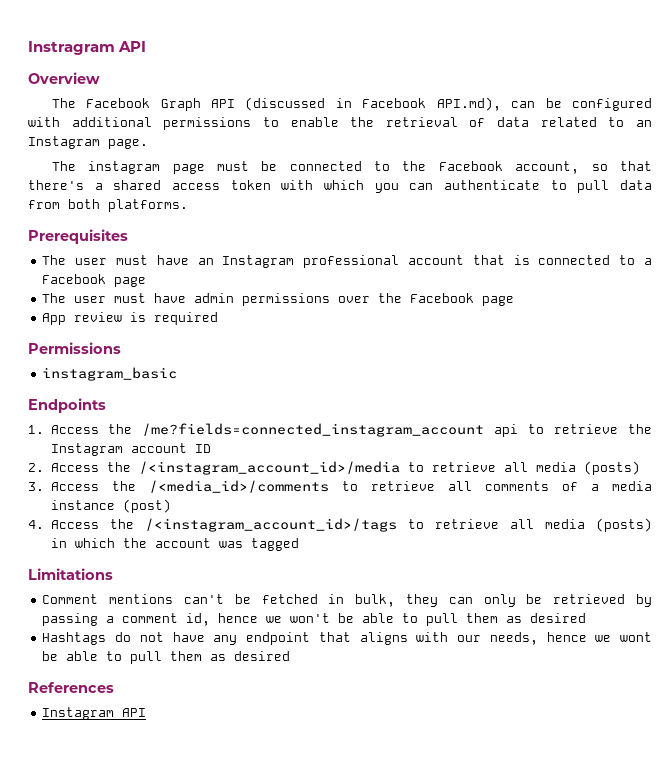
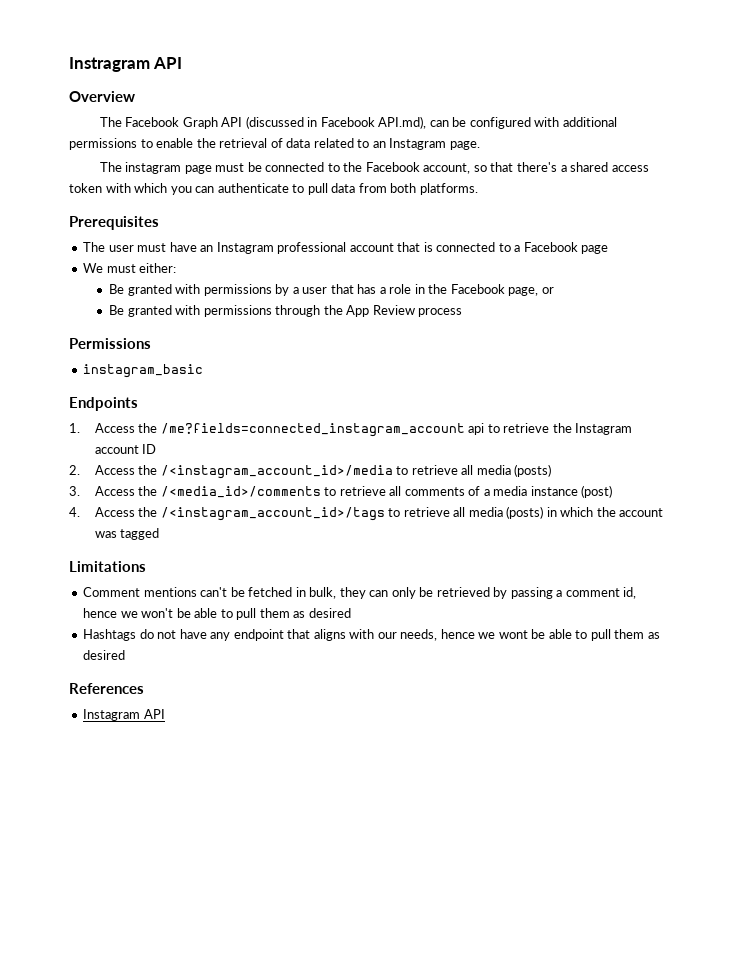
[42,293,515,306] [42,312,219,325] The user must have admin permissions over the Facebook page // App review is required -> [83,263,177,273] [109,284,554,296] [109,305,463,317] We must either: // Be granted with permissions by a user that has a role in the Facebook page, or // Be granted with permissions through the App Review process

